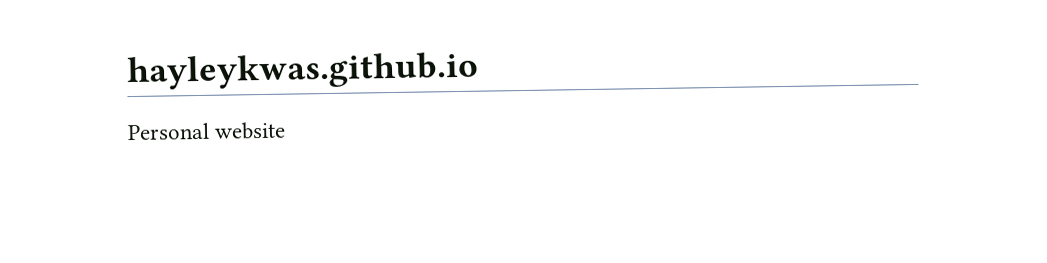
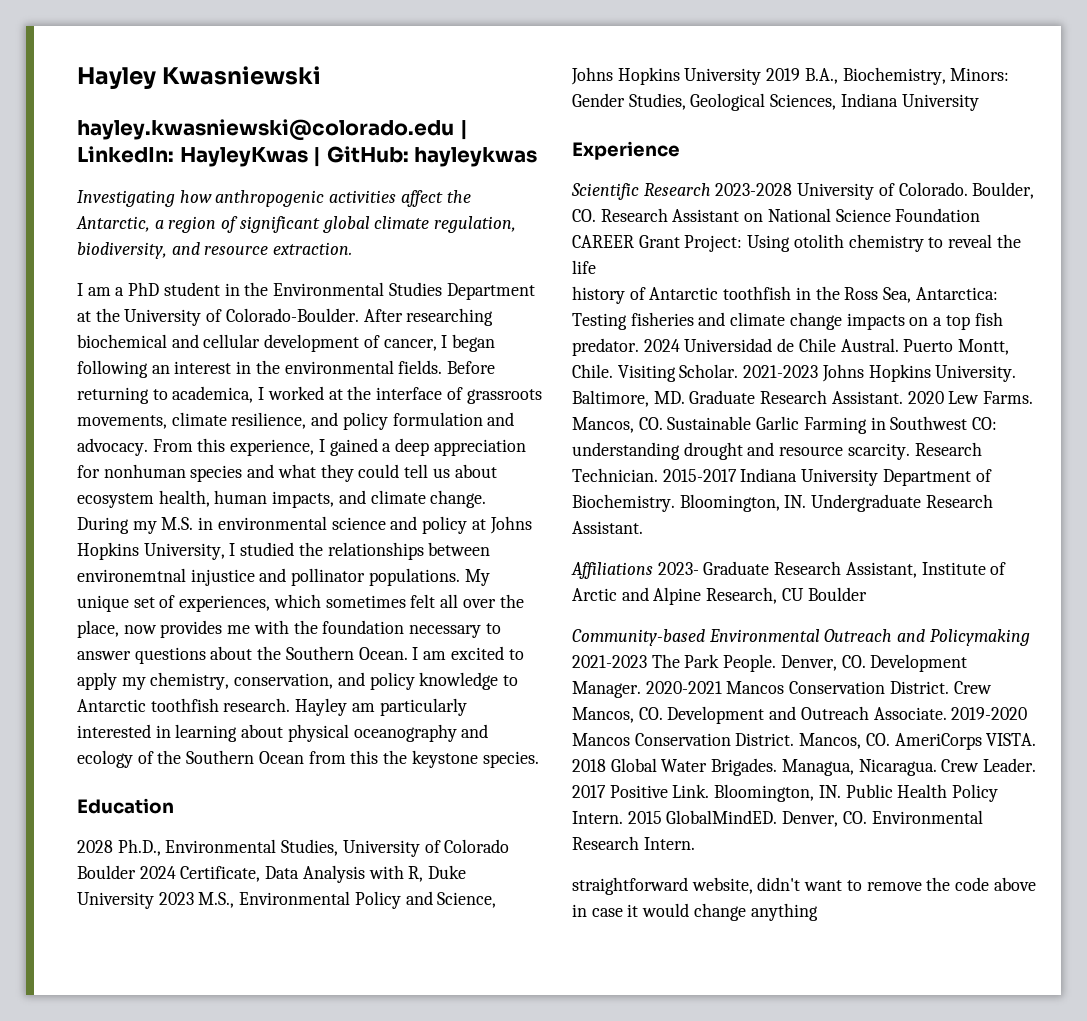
[126,51,479,91] [127,121,287,141] hayleykwas.github.io // Personal website -> [77,66,322,89] [77,119,468,141] [77,146,538,167] [77,190,471,207] [76,216,517,233] [77,242,353,259] [77,282,535,300] [77,308,494,326] [77,334,496,352] [77,360,496,378] [77,386,542,404] [77,412,515,430] [77,438,526,456] [77,464,497,482] [77,490,487,508] [77,516,532,534] [77,542,491,560] [77,568,490,586] [77,594,524,612] [77,620,501,638] [77,646,524,664] [77,672,519,690] [77,698,467,716] [77,724,489,742] [77,750,539,768] [77,798,174,814] [77,839,510,857] [77,865,467,883] [77,891,497,909] [571,67,1010,85] [572,93,979,111] [572,141,680,160] [571,182,1035,200] [572,208,981,222] [572,234,1021,252] [572,260,596,274] [572,286,998,304] [572,312,1003,330] [572,338,1010,356] [572,364,1017,382] [572,390,1034,407] [572,416,998,434] [572,442,982,460] [572,468,992,486] [572,494,993,512] [572,521,643,534] [571,561,1007,579] [572,587,867,605] [572,629,1030,646] [572,654,968,672] [572,681,992,698] [572,706,1028,724] [572,733,1037,750] [572,758,1037,776] [572,784,999,802] [572,810,983,827] [572,836,695,850] [572,877,1036,895] [572,903,818,921] Hayley Kwasniewski // hayley.kwasniewski@colorado.edu | LinkedIn: HayleyKwas | GitHub: hayleykwas // Investigating how anthropogenic activities affect the Antarctic, a region of significant global climate regulation, biodiversity, and resource extraction. // I am a PhD student in the Environmental Studies Department at the University of Colorado-Boulder. After researching biochemical and cellular development of cancer, I began following an interest in the environmental fields. Before returning to academica, I worked at the interface of grassroots movements, climate resilience, and policy formulation and advocacy. From this experience, I gained a deep appreciation for nonhuman species and what they could tell us about ecosystem health, human impacts, and climate change. During my M.S. in environmental science and policy at Johns Hopkins University, I studied the relationships between environemtnal injustice and pollinator populations. My unique set of experiences, which sometimes felt all over the place, now provides me with the foundation necessary to answer questions about the Southern Ocean. I am excited to apply my chemistry, conservation, and policy knowledge to Antarctic toothfish research. Hayley am particularly interested in learning about physical oceanography and ecology of the Southern Ocean from this the keystone species. // Education // 2028 Ph.D., Environmental Studies, University of Colorado Boulder 2024 Certificate, Data Analysis with R, Duke University 2023 M.S., Environmental Policy and Science, Johns Hopkins University 2019 B.A., Biochemistry, Minors: Gender Studies, Geological Sciences, Indiana University // Experience // Scientific Research 2023-2028 University of Colorado. Boulder, CO. Research Assistant on National Science Foundation CAREER Grant Project: Using otolith chemistry to reveal the life // history of Antarctic toothfish in the Ross Sea, Antarctica: Testing fisheries and climate change impacts on a top fish predator. 2024 Universidad de Chile Austral. Puerto Montt, Chile. Visiting Scholar. 2021-2023 Johns Hopkins University. Baltimore, MD. Graduate Research Assistant. 2020 Lew Farms. Mancos, CO. Sustainable Garlic Farming in Southwest CO: understanding drought and resource scarcity. Research Technician. 2015-2017 Indiana University Department of Biochemistry. Bloomington, IN. Undergraduate Research Assistant. // Affiliations 2023- Graduate Research Assistant, Institute of Arctic and Alpine Research, CU Boulder // Community-based Environmental Outreach and Policymaking 2021-2023 The Park People. Denver, CO. Development Manager. 2020-2021 Mancos Conservation District. Crew Mancos, CO. Development and Outreach Associate. 2019-2020 Mancos Conservation District. Mancos, CO. AmeriCorps VISTA. 2018 Global Water Brigades. Managua, Nicaragua. Crew Leader. 2017 Positive Link. Bloomington, IN. Public Health Policy Intern. 2015 GlobalMindED. Denver, CO. Environmental Research Intern. // straightforward website, didn't want to remove the code above in case it would change anything

